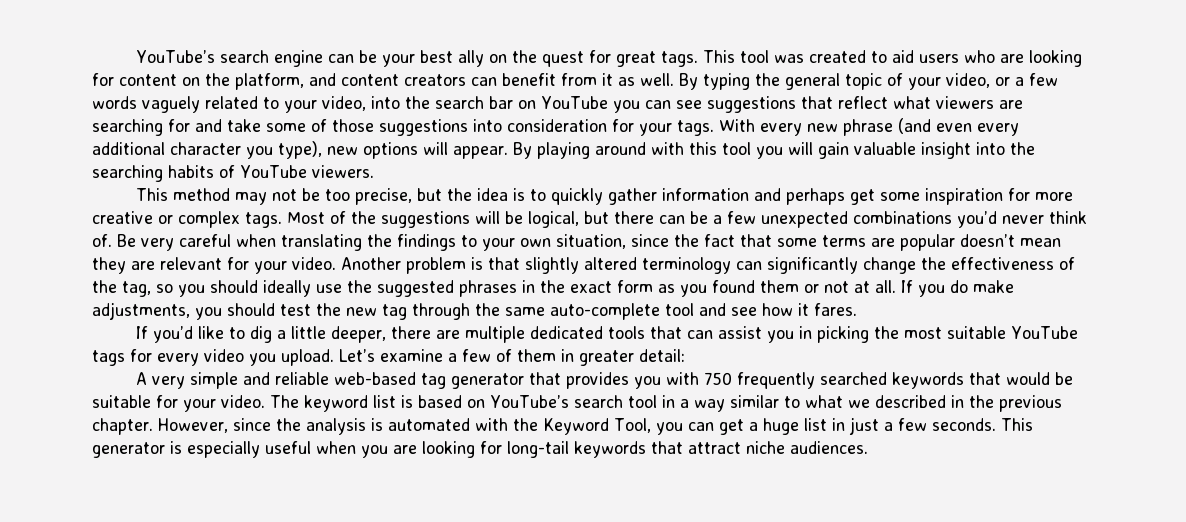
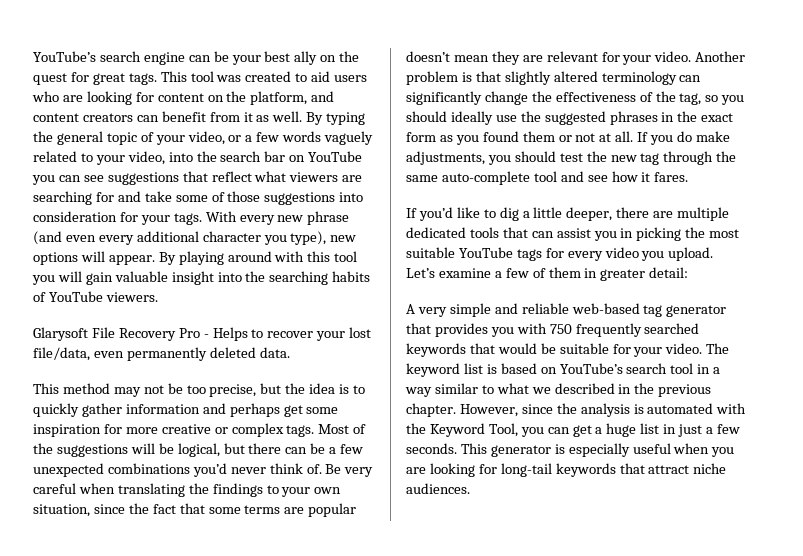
(374, 171) none -> [33,327,372,341] [33,347,290,361] // Glarysoft File Recovery Pro - Helps to recover your lost file/data, even permanently deleted data.

